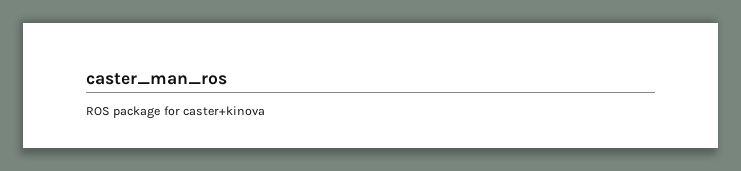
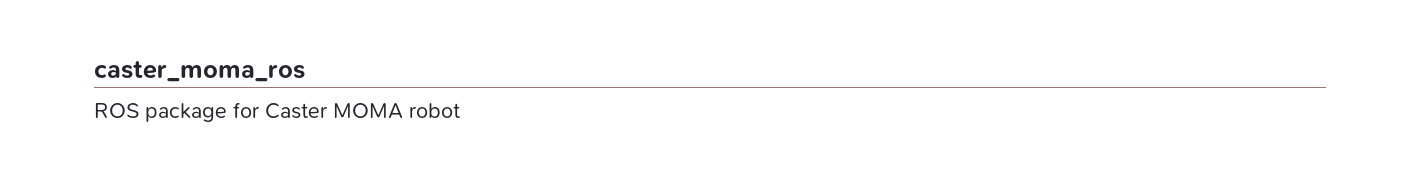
[86,73,227,85] caster_man_ros -> [94,61,305,82] caster_moma_ros
[183,106,266,116] caster+kinova -> [265,103,460,119] Caster MOMA robot

